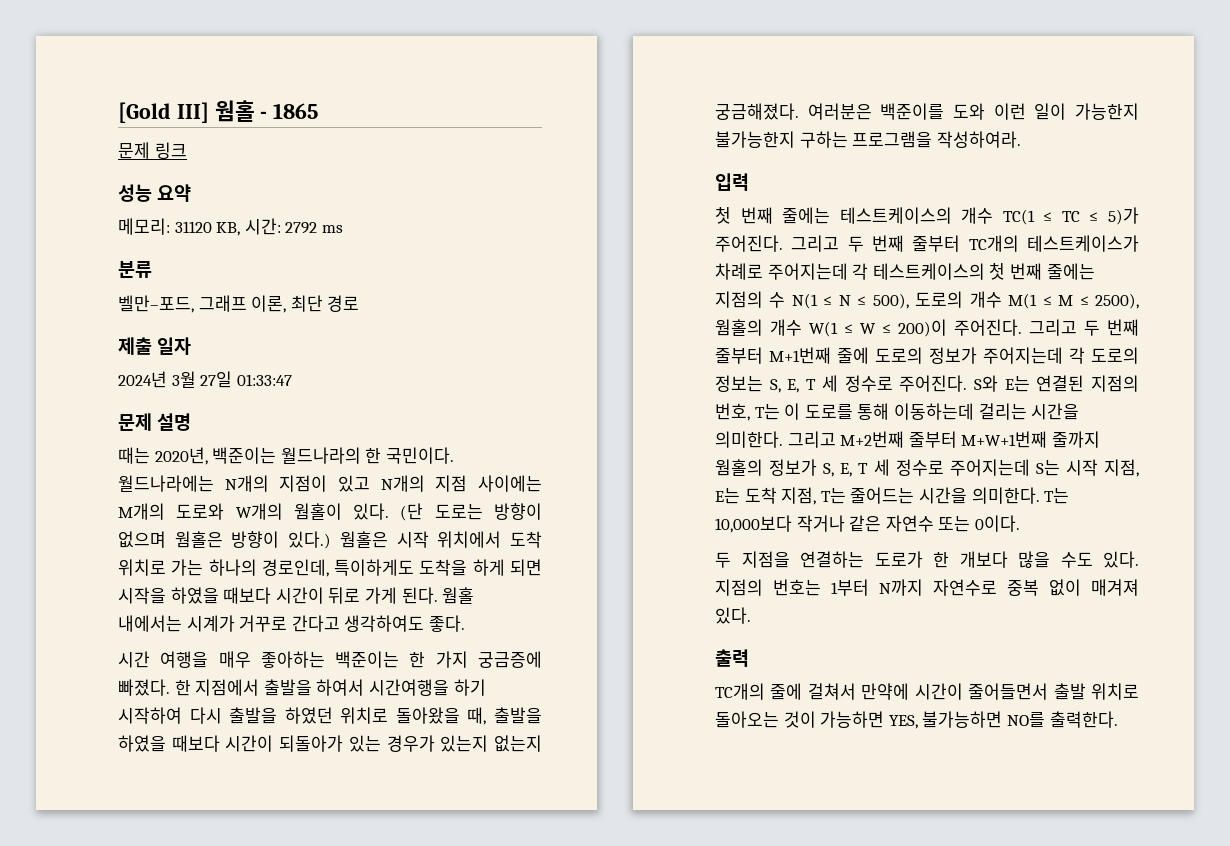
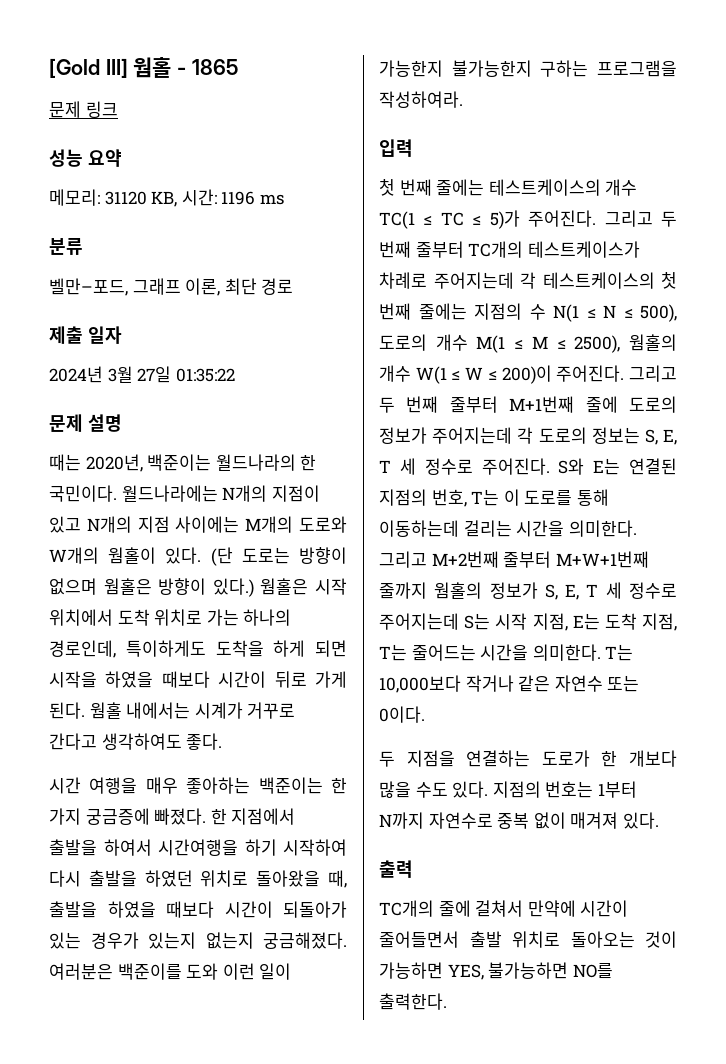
[285,222,318,234] 2792 -> [221,191,256,205] 1196
[236,374,292,386] 01:33:47 -> [175,368,235,382] 01:35:22

